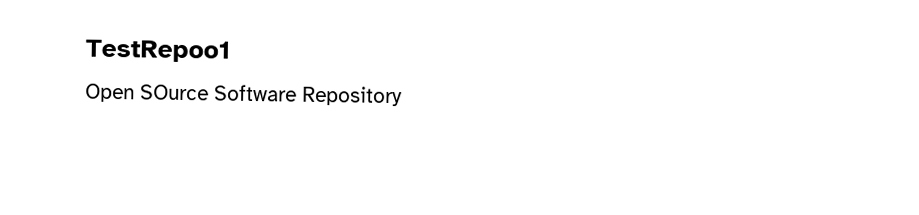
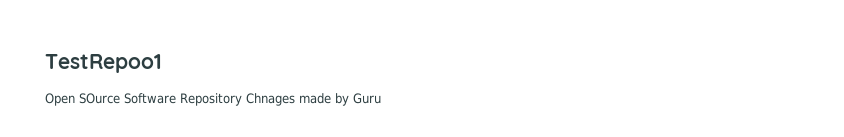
(403, 96) none -> [246,93,381,106] Chnages made by Guru

